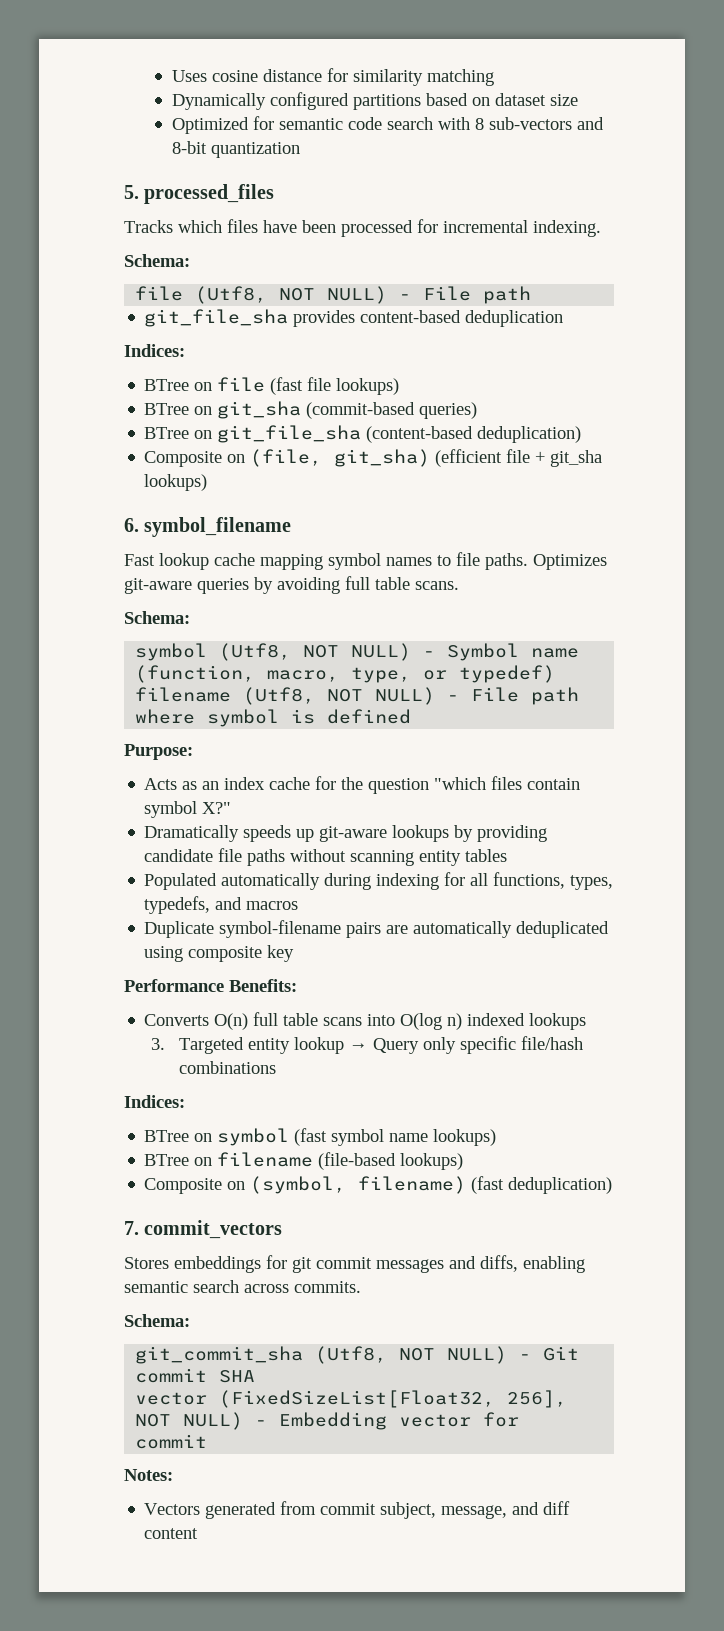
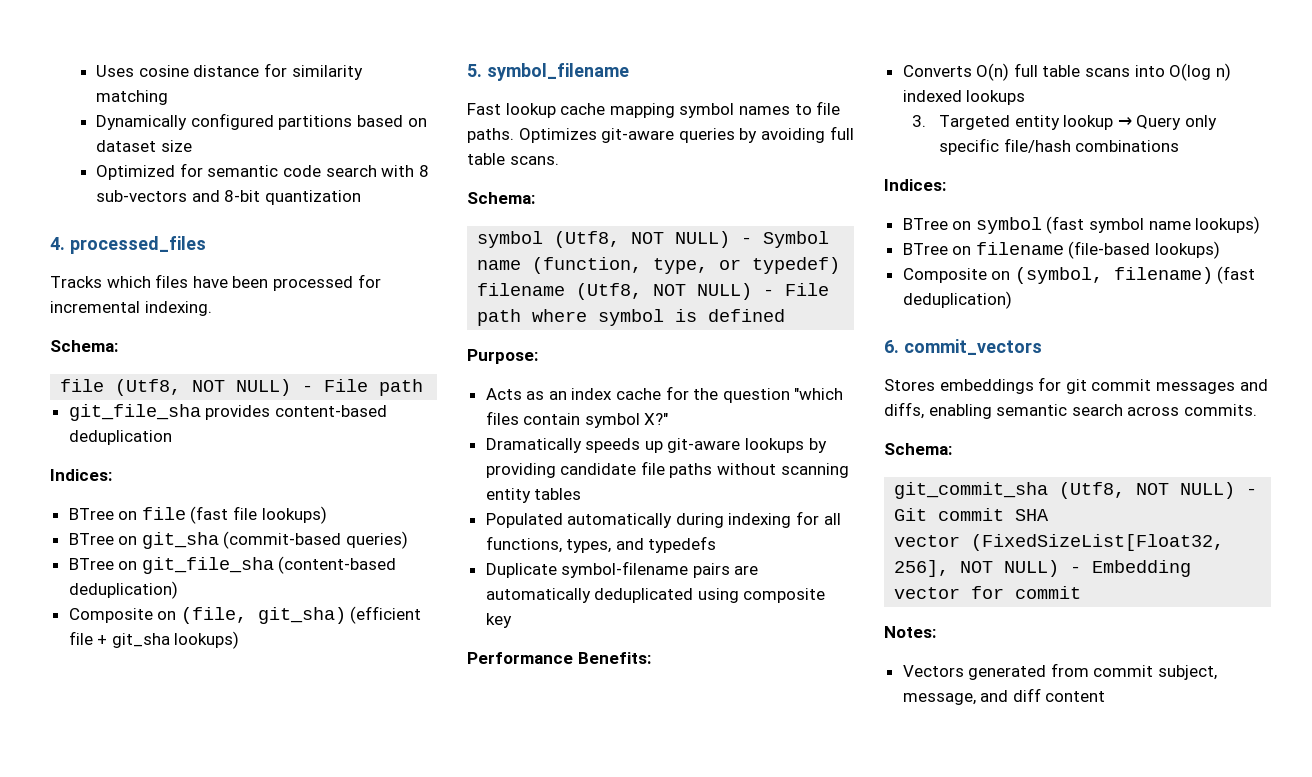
[124,185,139,199] 5. -> [50,237,65,250] 4.
[124,518,139,532] 6. -> [467,64,482,77] 5.
[267,670,340,682] macro, -> (643, 265) none
[144,896,299,914] typedefs, and macros -> [615,536,717,553] and typedefs
[124,1221,139,1235] 7. -> [884,340,899,353] 6.

